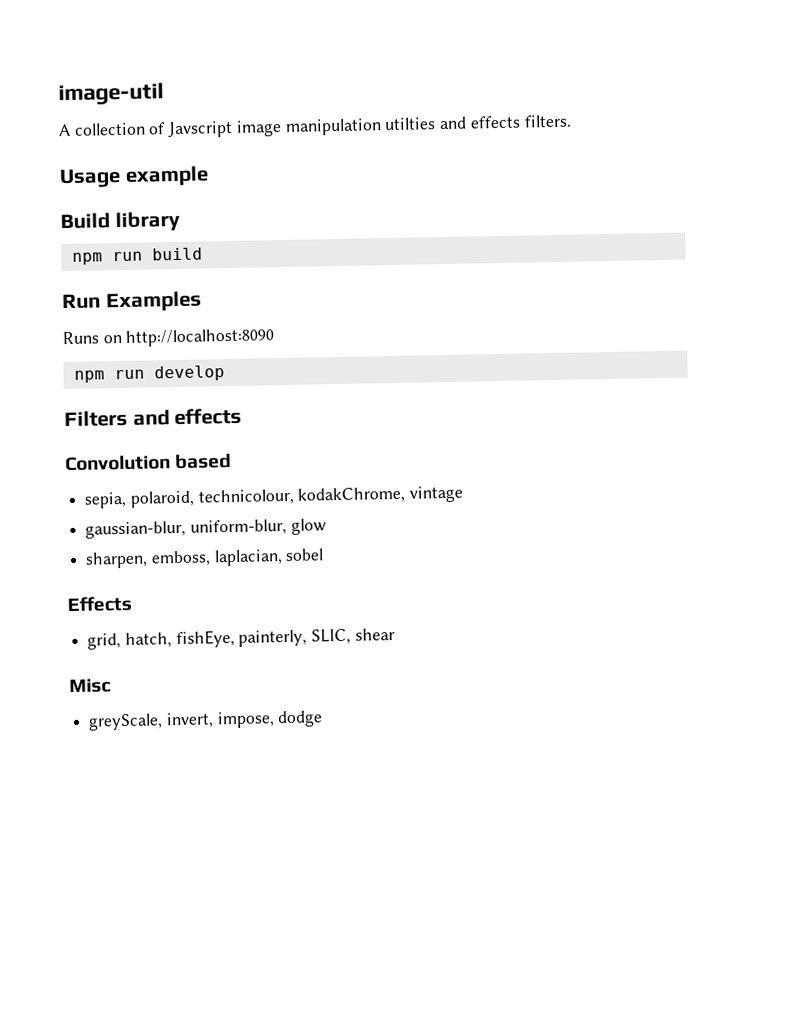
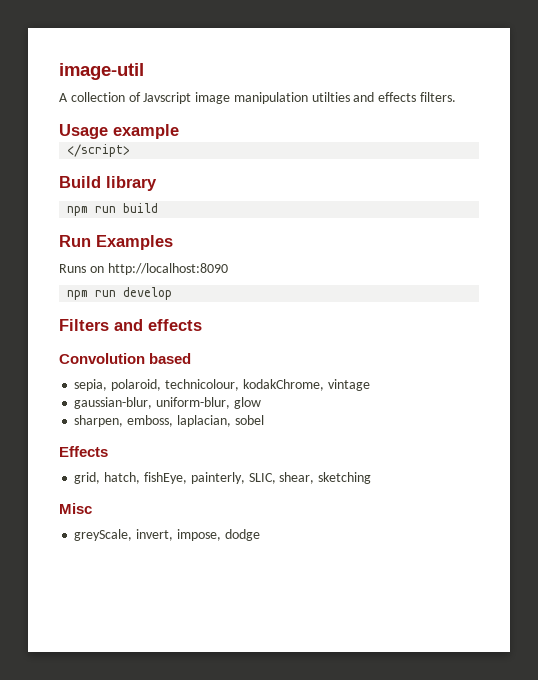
(209, 176) none -> [67,144,131,157] // </script>
[354,628,395,641] shear -> [279,472,372,484] shear, sketching

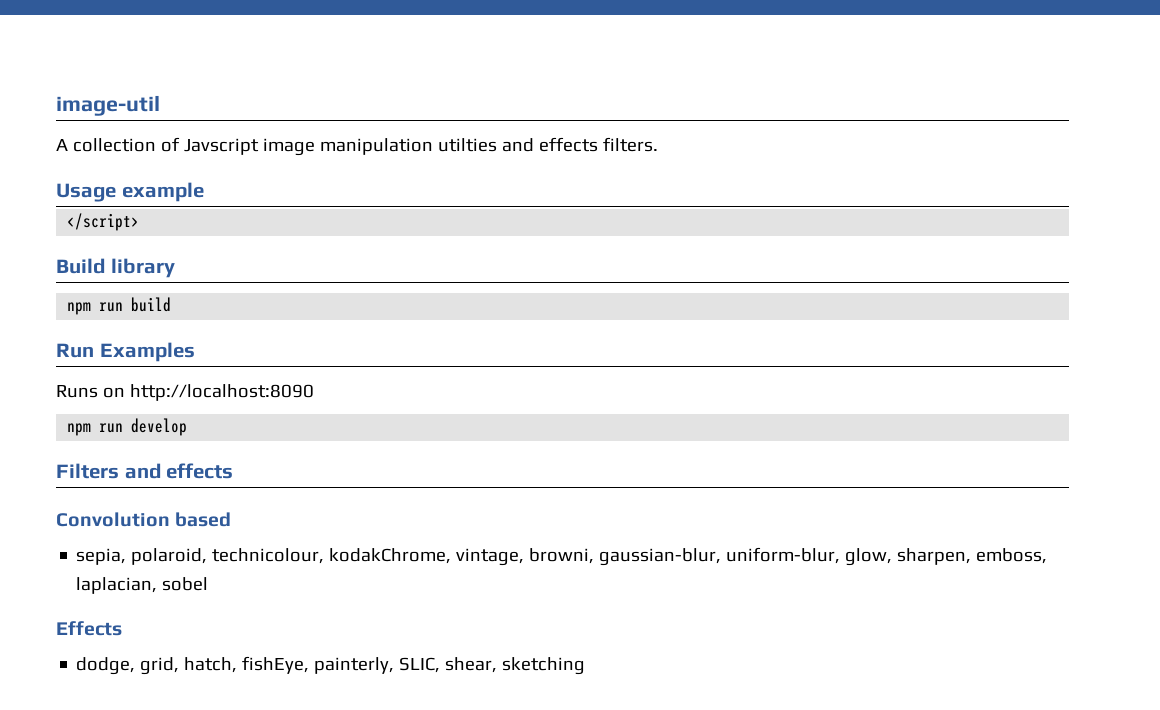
[327,379,370,391] vintage // -> [456,548,595,566] vintage, browni,
[233,397,261,409] glow // -> [845,548,893,566] glow,
(108, 451) none -> [76,657,136,675] dodge,
[59,503,92,514] [74,529,260,541] // Misc // greyScale, invert, impose, dodge -> (586, 666) none

